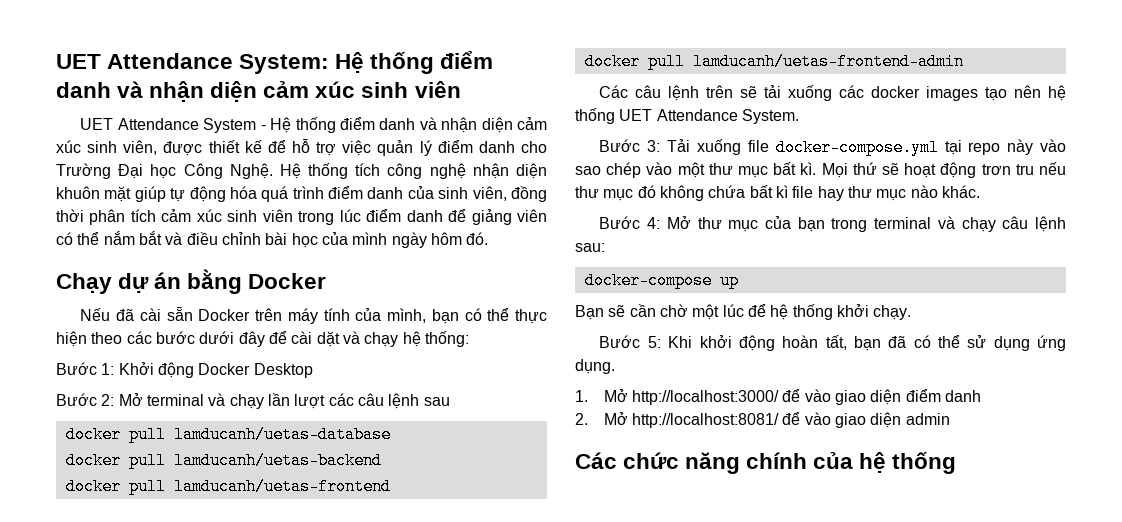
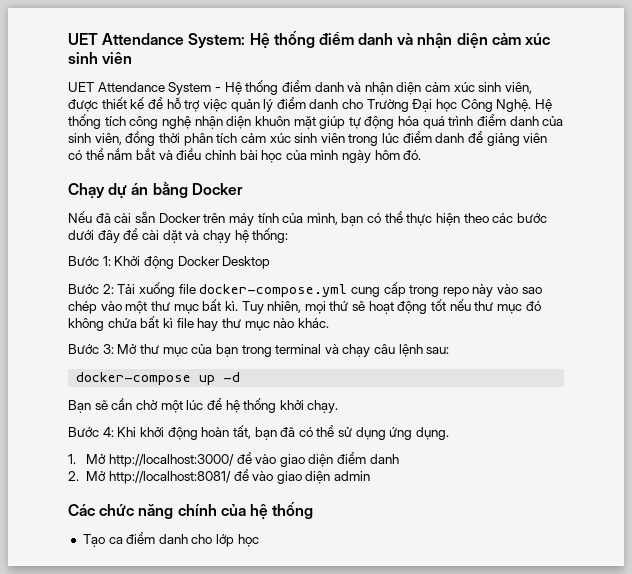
[118,393,450,409] [65,426,391,443] [65,452,382,469] [65,478,391,495] [584,53,964,70] [599,85,1066,101] [575,108,799,124] [599,139,661,152] Mở terminal và chạy lần lượt các câu lệnh sau // docker pull lamducanh/uetas-database // docker pull lamducanh/uetas-backend // docker pull lamducanh/uetas-frontend // docker pull lamducanh/uetas-frontend-admin // Các câu lệnh trên sẽ tải xuống các docker images tạo nên hệ thống UET Attendance System. // Bước 3: -> (114, 289) none
[944,140,962,155] tại -> [350,282,440,297] cung cấp trong
[821,163,848,178] Mọi -> [241,301,326,314] Tuy nhiên, mọi
[981,164,1034,175] trơn tru -> [431,299,447,311] tốt
[647,217,661,229] 4: -> [102,344,114,354] 3:
(739, 280) none -> [223,372,241,382] -d
[647,336,661,348] 5: -> [102,427,114,437] 4:
(957, 462) none -> [82,532,259,547] // Tạo ca điểm danh cho lớp học

